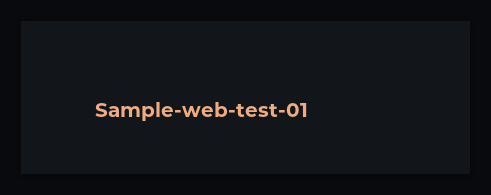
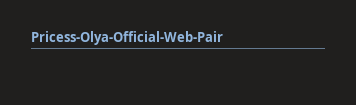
[95,102,308,121] Sample-web-test-01 -> [31,31,223,45] Pricess-Olya-Official-Web-Pair

